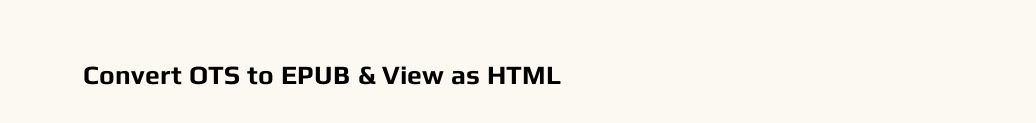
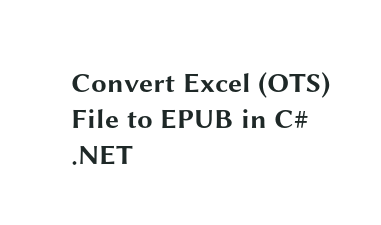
[189,66,562,85] OTS to EPUB & View as HTML -> [182,72,331,98] [71,109,309,129] [71,145,133,165] Excel (OTS) File to EPUB in C# .NET

